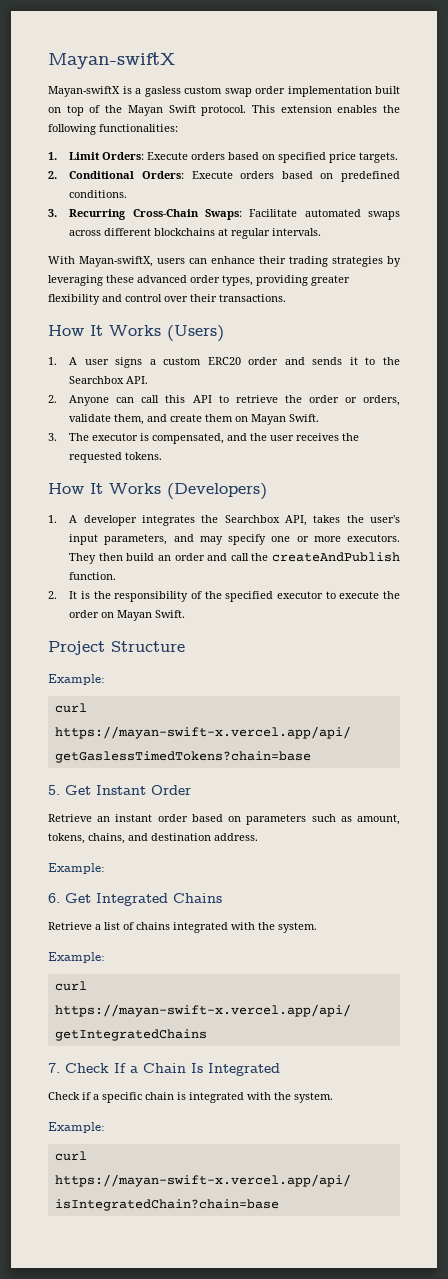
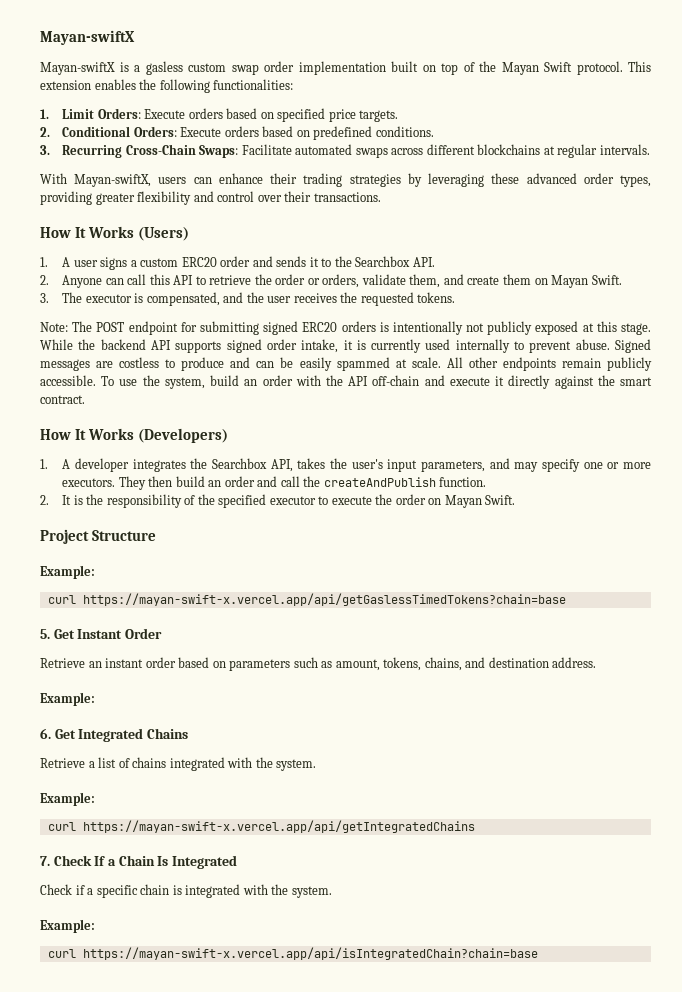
(163, 456) none -> [40,321,651,335] [40,339,651,353] [40,357,652,371] [40,375,652,389] [40,395,85,404] // Note: The POST endpoint for submitting signed ERC20 orders is intentionally not publicly exposed at this stage. While the backend API supports signed order intake, it is currently used internally to prevent abuse. Signed messages are costless to produce and can be easily spammed at scale. All other endpoints remain publicly accessible. To use the system, build an order with the API off-chain and execute it directly against the smart contract.

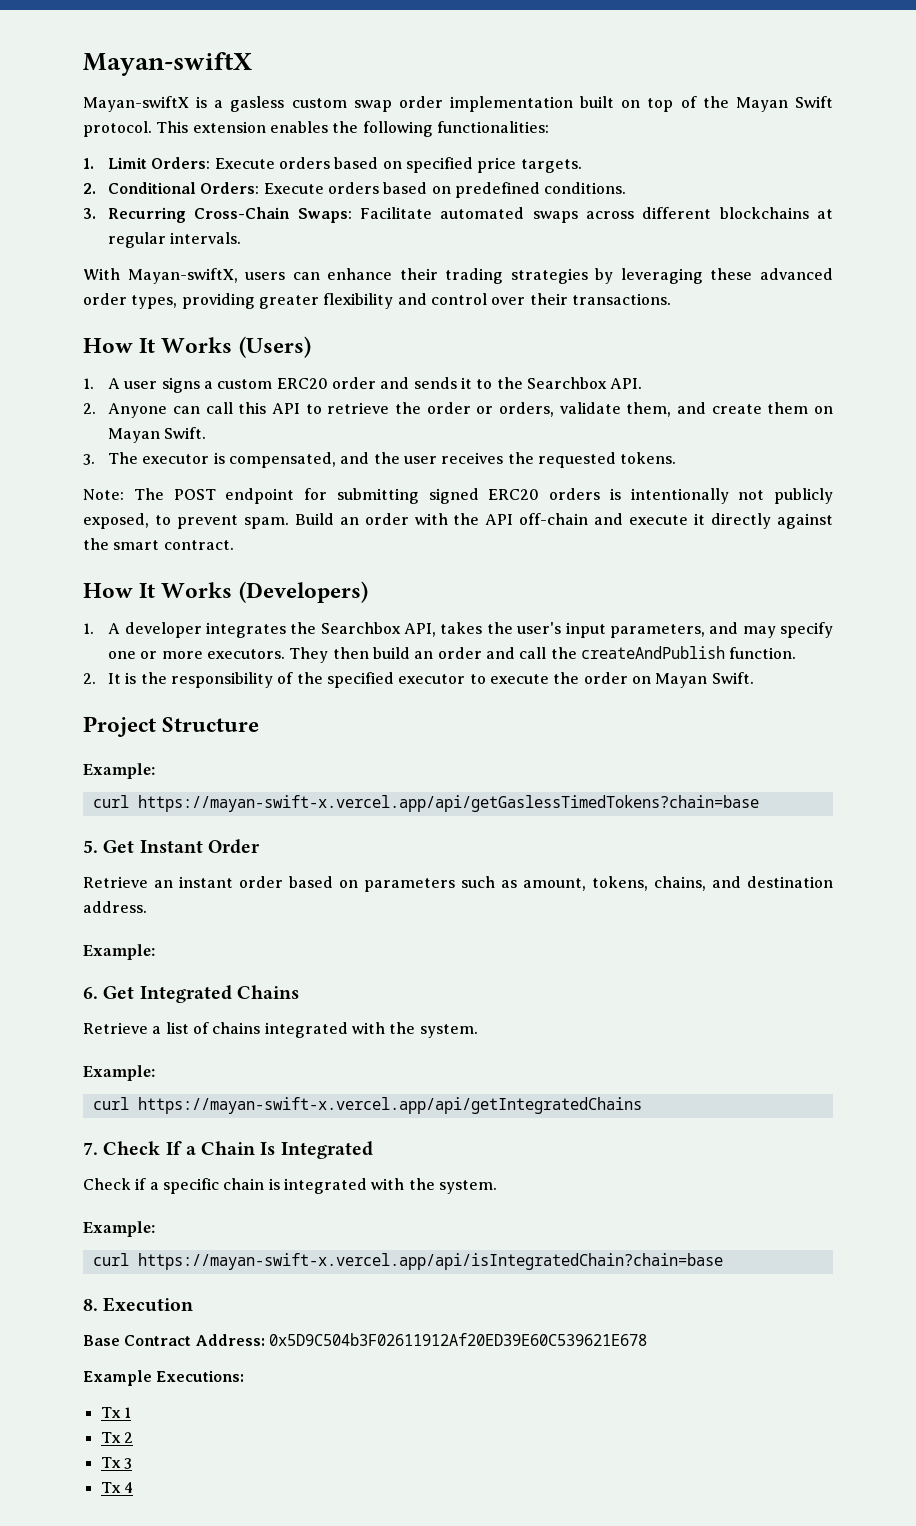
[535,321,651,335] [40,339,651,353] [40,357,652,371] [40,375,240,389] exposed at this stage. While the backend API supports signed order intake, it is currently used internally to prevent abuse. Signed messages are costless to produce and can be easily spammed at scale. All other endpoints remain publicly accessible. To use the system, build -> [83,513,334,529] exposed, to prevent spam. Build
(538, 953) none -> [83,1297,194,1312] [83,1333,647,1346] [83,1370,245,1386] [100,1407,131,1418] [100,1432,133,1443] [100,1457,132,1469] [100,1482,133,1493] // 8. Execution // Base Contract Address: 0x5D9C504b3F02611912Af20ED39E60C539621E678 // Example Executions: // Tx 1 // Tx 2 // Tx 3 // Tx 4

